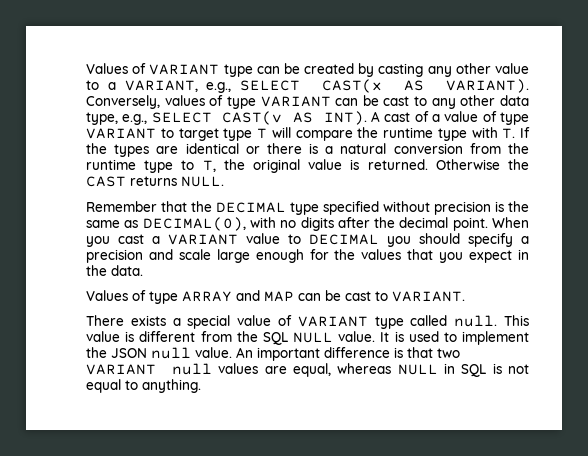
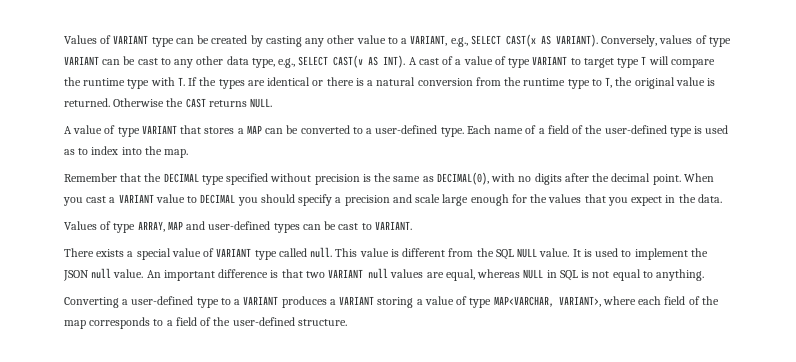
(224, 181) none -> [64,125,729,137] [64,146,189,158] // A value of type VARIANT that stores a MAP can be converted to a user-defined type. Each name of a field of the user-defined type is used as to index into the map.
[182,290,294,302] ARRAY and MAP -> [137,221,300,233] ARRAY, MAP and user-defined types
(201, 386) none -> [64,296,719,308] [64,317,347,329] // Converting a user-defined type to a VARIANT produces a VARIANT storing a value of type MAP<VARCHAR, VARIANT>, where each field of the map corresponds to a field of the user-defined structure.

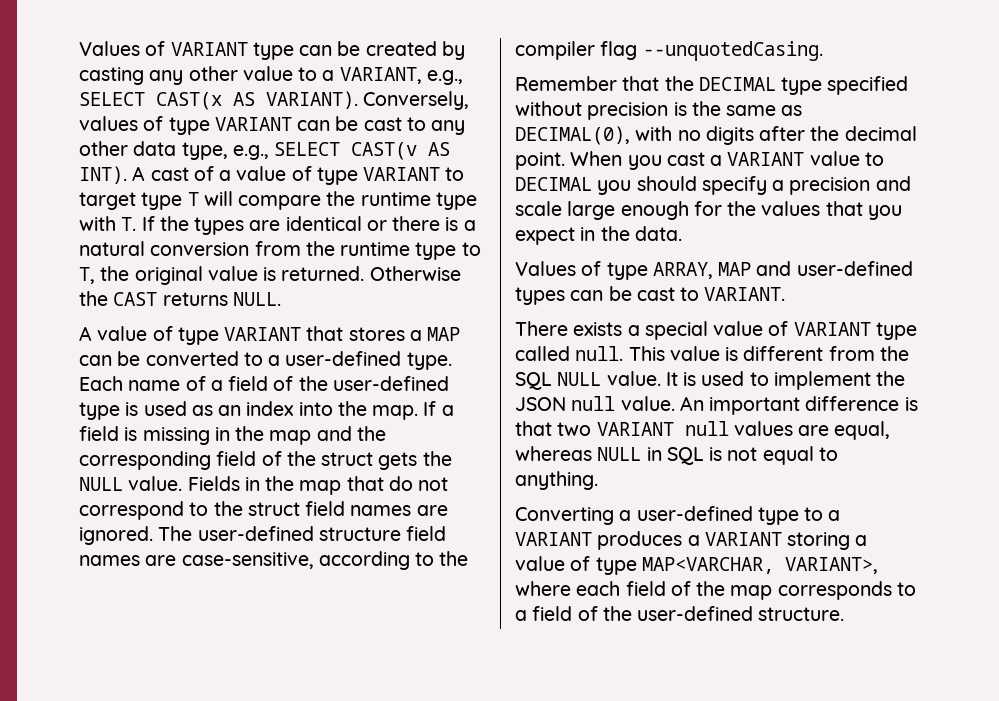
[78,148,89,155] to -> [218,405,242,416] an
(189, 153) none -> [423,401,454,416] [79,426,386,445] [79,451,452,470] [79,476,449,495] [79,501,448,520] [79,526,447,545] [79,551,469,570] [515,41,823,61] If a field is missing in the map and the corresponding field of the struct gets the NULL value. Fields in the map that do not correspond to the struct field names are ignored. The user-defined structure field names are case-sensitive, according to the compiler flag --unquotedCasing.

